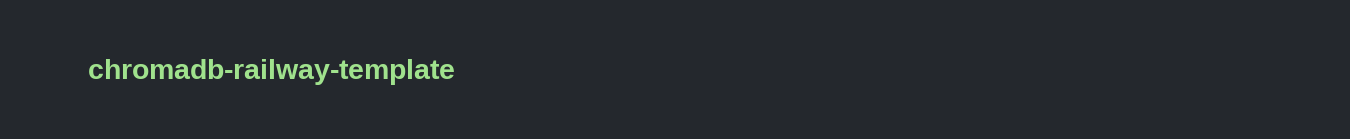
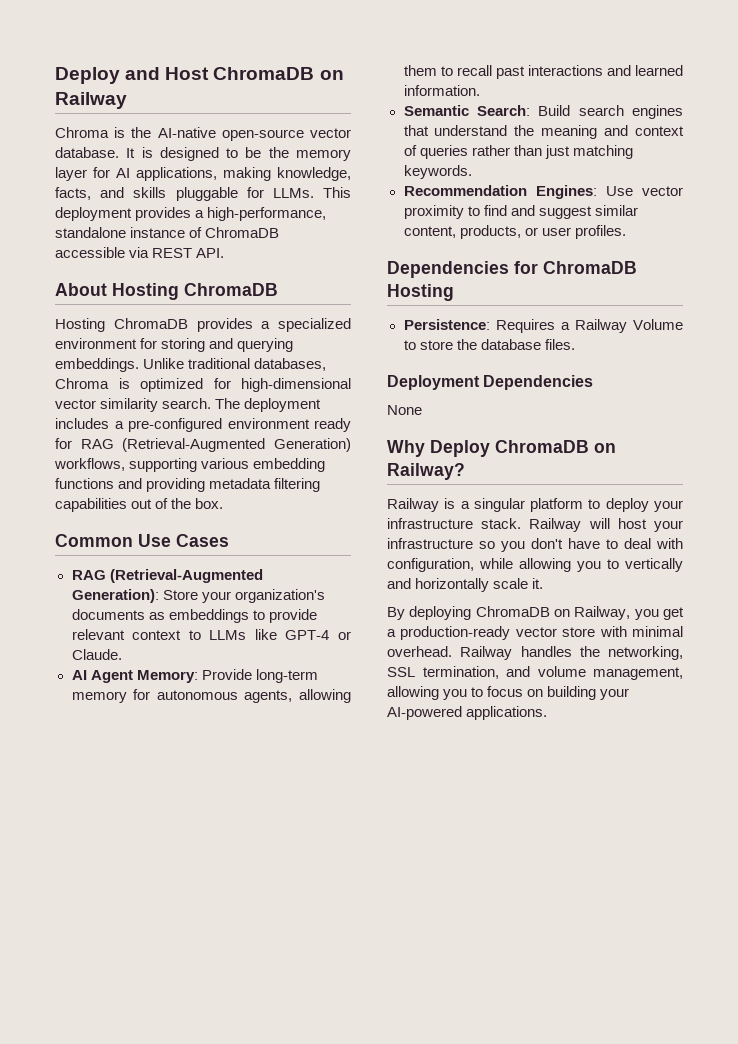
[88,59,455,85] chromadb-railway-template -> [55,67,344,84] [55,92,127,109] [55,127,351,141] [55,147,351,161] [55,167,351,181] [55,187,351,201] [55,207,327,221] [55,227,280,238] [55,247,225,258] [55,283,278,300] [55,318,351,332] [55,338,294,352] [55,358,327,372] [55,378,351,392] [55,398,322,412] [55,418,351,432] [55,438,351,452] [54,458,326,472] [55,478,321,492] [55,498,224,512] [55,534,229,547] [71,569,263,583] [71,589,325,603] [71,609,317,623] [71,629,352,640] [71,649,122,660] [71,669,318,683] [71,689,351,703] [403,65,683,79] [403,85,480,96] [403,105,683,119] [403,125,684,139] [403,145,633,159] [403,165,472,179] [403,185,683,199] [403,205,638,219] [403,225,626,239] [387,261,637,278] [387,284,454,301] [403,319,683,333] [403,339,575,350] [387,375,594,390] [387,405,422,415] [387,440,616,457] [387,463,465,480] [387,498,683,512] [387,518,683,532] [387,538,683,552] [387,558,683,572] [387,578,544,592] [387,606,684,620] [387,626,683,640] [387,646,683,660] [387,666,683,680] [387,686,630,700] [387,706,548,720] Deploy and Host ChromaDB on Railway // Chroma is the AI-native open-source vector database. It is designed to be the memory layer for AI applications, making knowledge, facts, and skills pluggable for LLMs. This deployment provides a high-performance, standalone instance of ChromaDB accessible via REST API. // About Hosting ChromaDB // Hosting ChromaDB provides a specialized environment for storing and querying embeddings. Unlike traditional databases, Chroma is optimized for high-dimensional vector similarity search. The deployment includes a pre-configured environment ready for RAG (Retrieval-Augmented Generation) workflows, supporting various embedding functions and providing metadata filtering capabilities out of the box. // Common Use Cases // RAG (Retrieval-Augmented Generation): Store your organization's documents as embeddings to provide relevant context to LLMs like GPT-4 or Claude. // AI Agent Memory: Provide long-term memory for autonomous agents, allowing them to recall past interactions and learned information. // Semantic Search: Build search engines that understand the meaning and context of queries rather than just matching keywords. // Recommendation Engines: Use vector proximity to find and suggest similar content, products, or user profiles. // Dependencies for ChromaDB Hosting // Persistence: Requires a Railway Volume to store the database files. // Deployment Dependencies // None // Why Deploy ChromaDB on Railway? // Railway is a singular platform to deploy your infrastructure stack. Railway will host your infrastructure so you don't have to deal with configuration, while allowing you to vertically and horizontally scale it. // By deploying ChromaDB on Railway, you get a production-ready vector store with minimal overhead. Railway handles the networking, SSL termination, and volume management, allowing you to focus on building your AI-powered applications.

